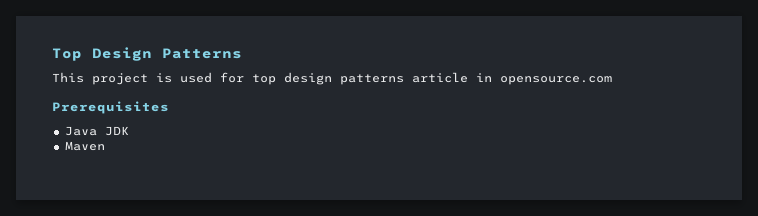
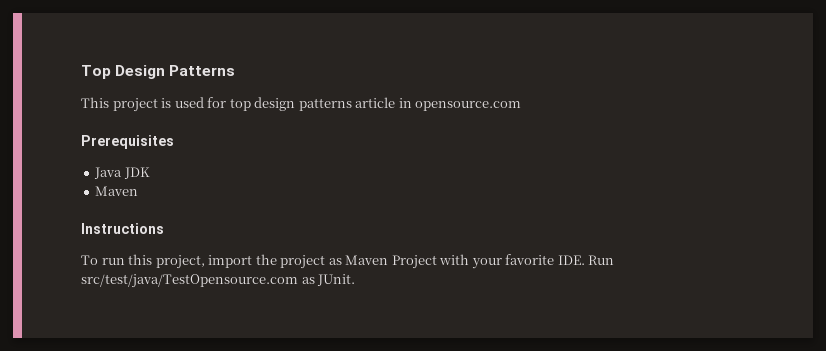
(105, 146) none -> [81,223,164,234] [81,254,615,269] [81,274,356,288] // Instructions // To run this project, import the project as Maven Project with your favorite IDE. Run src/test/java/TestOpensource.com as JUnit.

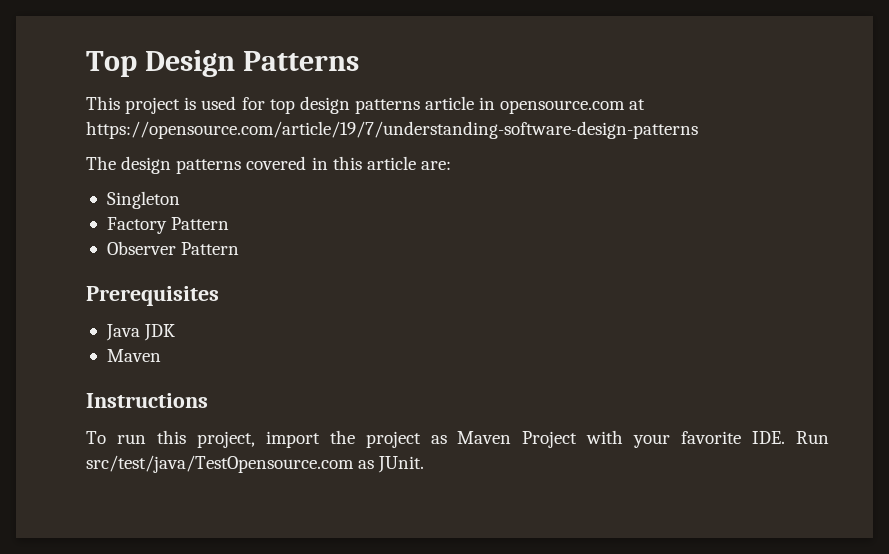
(522, 106) none -> [629,99,646,110] [86,121,698,139] [86,156,451,174] [106,191,180,209] [106,217,230,234] [106,241,240,255] at https://opensource.com/article/19/7/understanding-software-design-patterns // The design patterns covered in this article are: // Singleton // Factory Pattern // Observer Pattern

